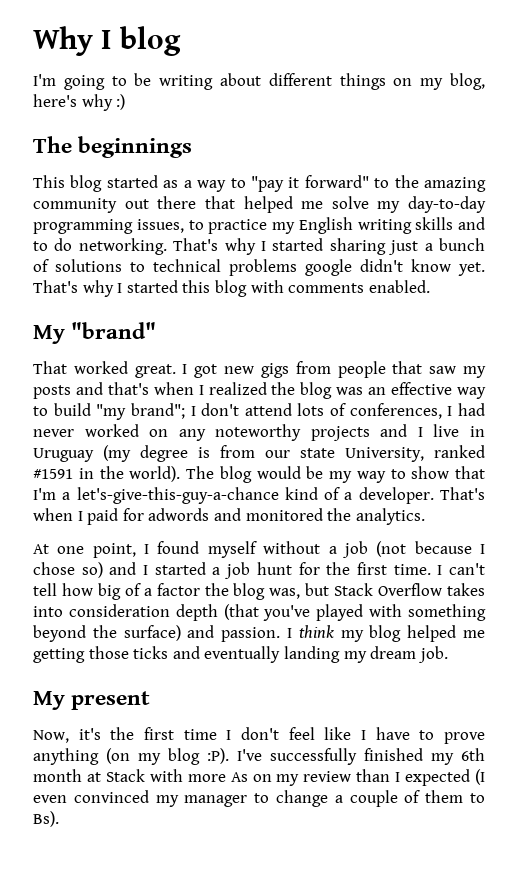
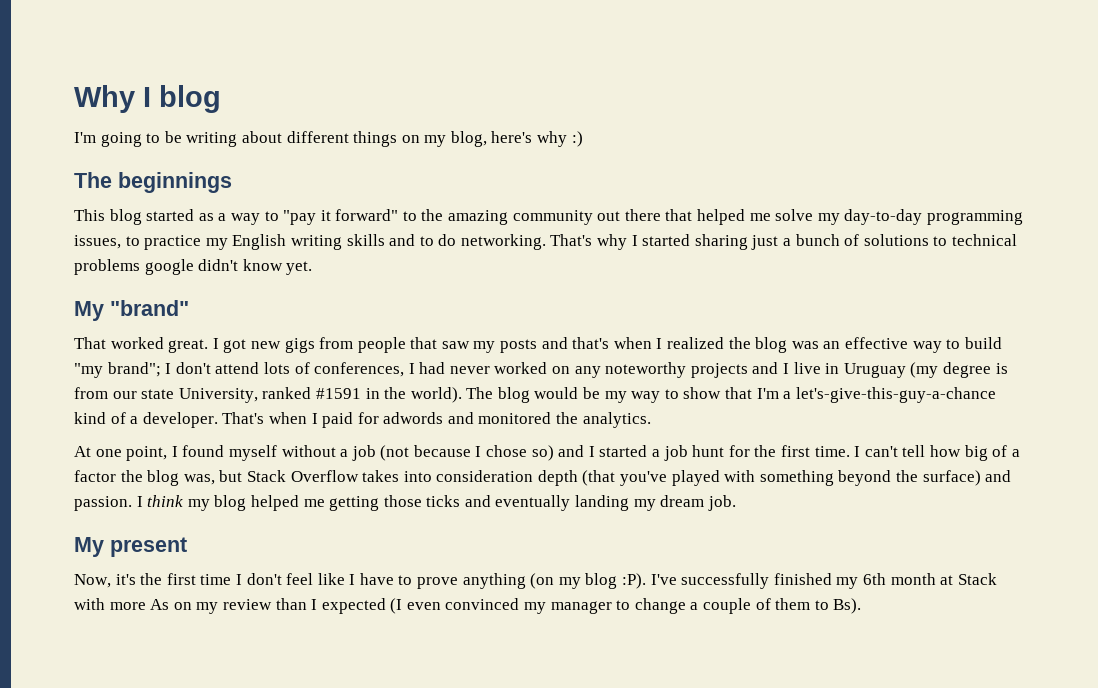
[33,280,430,297] That's why I started this blog with comments enabled. -> (313, 268) none

